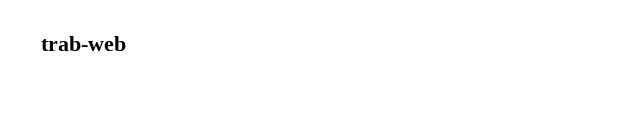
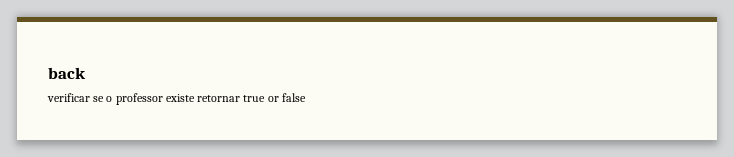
[41,36,126,51] trab-web -> [48,67,86,79] [47,93,306,105] back // verificar se o professor existe retornar true or false

